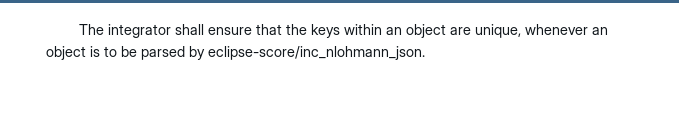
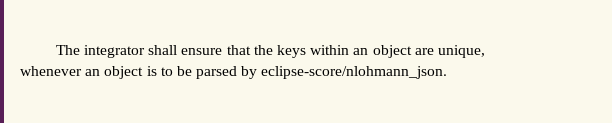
[208,46,425,60] eclipse-score/inc_nlohmann_json. -> [261,66,448,79] eclipse-score/nlohmann_json.

